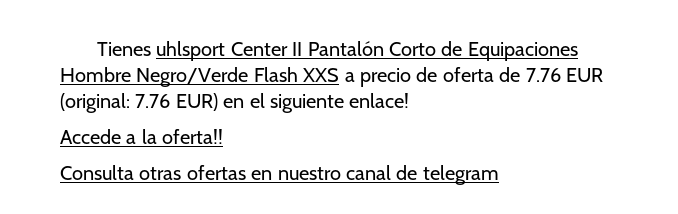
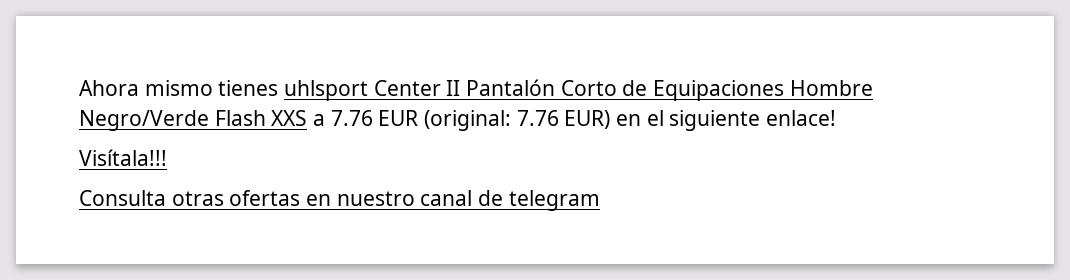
[96,42,151,56] Tienes -> [79,80,279,96] Ahora mismo tienes
[360,67,521,87] precio de oferta de -> (326, 120) none
[60,129,224,144] Accede a la oferta!! -> [79,149,167,166] Visítala!!!

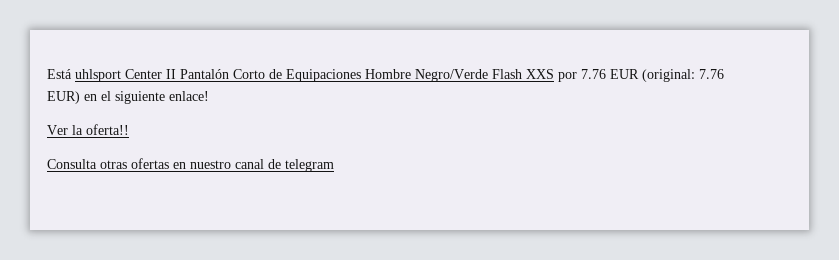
[79,80,279,96] Ahora mismo tienes -> [47,69,72,79] Está
[313,114,326,126] a -> [558,72,577,82] por
[79,149,167,166] Visítala!!! -> [47,124,129,135] Ver la oferta!!

